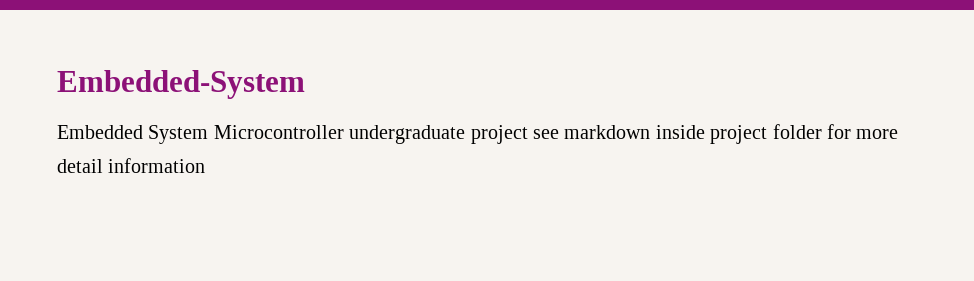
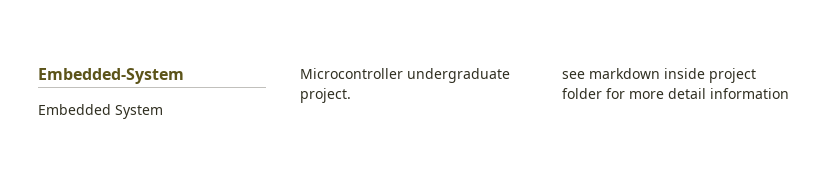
[470,125,528,144] project -> [300,88,351,103] project. //

